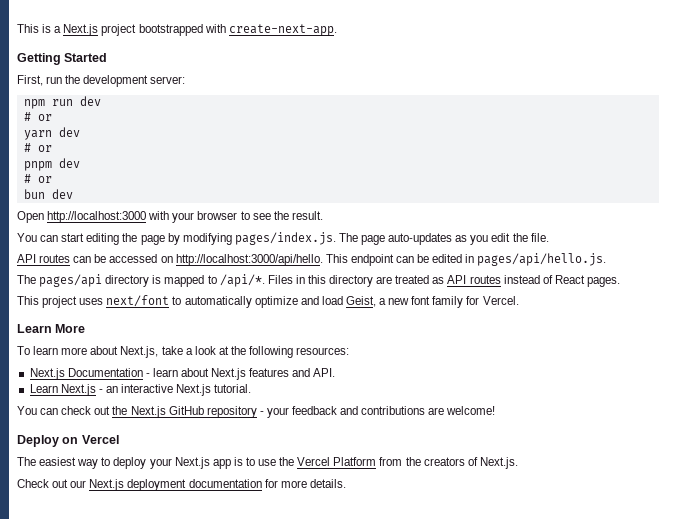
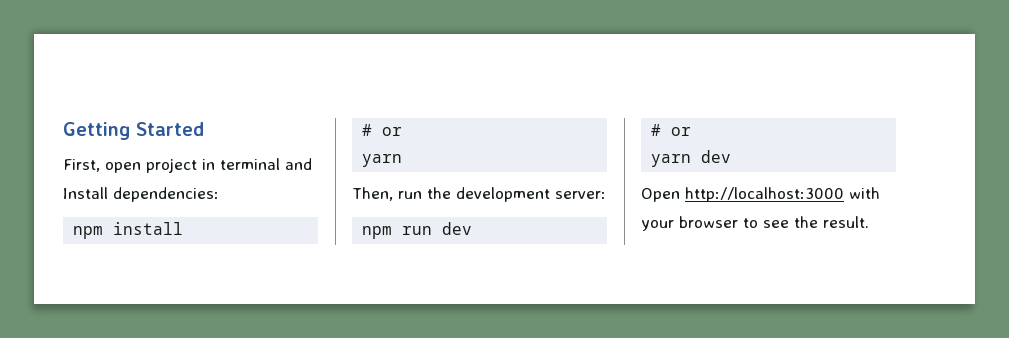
[17,24,337,36] [17,53,108,65] [17,75,43,86] This is a Next.js project bootstrapped with create-next-app. // Getting Started // First, -> [63,122,204,140] [63,158,312,173] [63,187,219,202] [73,222,184,239] [362,124,403,136] [362,154,403,167] [352,187,393,201] Getting Started // First, open project in terminal and Install dependencies: // npm install // # or // yarn // Then,
[23,143,52,152] [23,158,80,171] [23,174,52,183] [23,189,73,199] // # or // pnpm dev // # or // bun dev -> (732, 156) none
[17,232,549,245] [17,253,607,266] [17,274,620,287] [17,295,519,308] [17,324,86,333] [17,346,350,358] [29,368,336,380] [29,384,252,396] [17,406,496,418] [17,435,119,447] [17,457,518,469] [17,479,346,491] // You can start editing the page by modifying pages/index.js. The page auto-updates as you edit the file. // API routes can be accessed on http://localhost:3000/api/hello. This endpoint can be edited in pages/api/hello.js. // The pages/api directory is mapped to /api/*. Files in this directory are treated as API routes instead of React pages. // This project uses next/font to automatically optimize and load Geist, a new font family for Vercel. // Learn More // To learn more about Next.js, take a look at the following resources: // Next.js Documentation - learn about Next.js features and API. // Learn Next.js - an interactive Next.js tutorial. // You can check out the Next.js GitHub repository - your feedback and contributions are welcome! // Deploy on Vercel // The easiest way to deploy your Next.js app is to use the Vercel Platform from the creators of Next.js. // Check out our Next.js deployment documentation for more details. -> (869, 222) none

